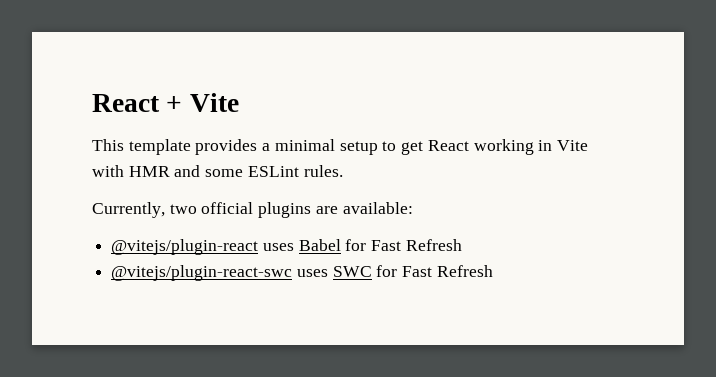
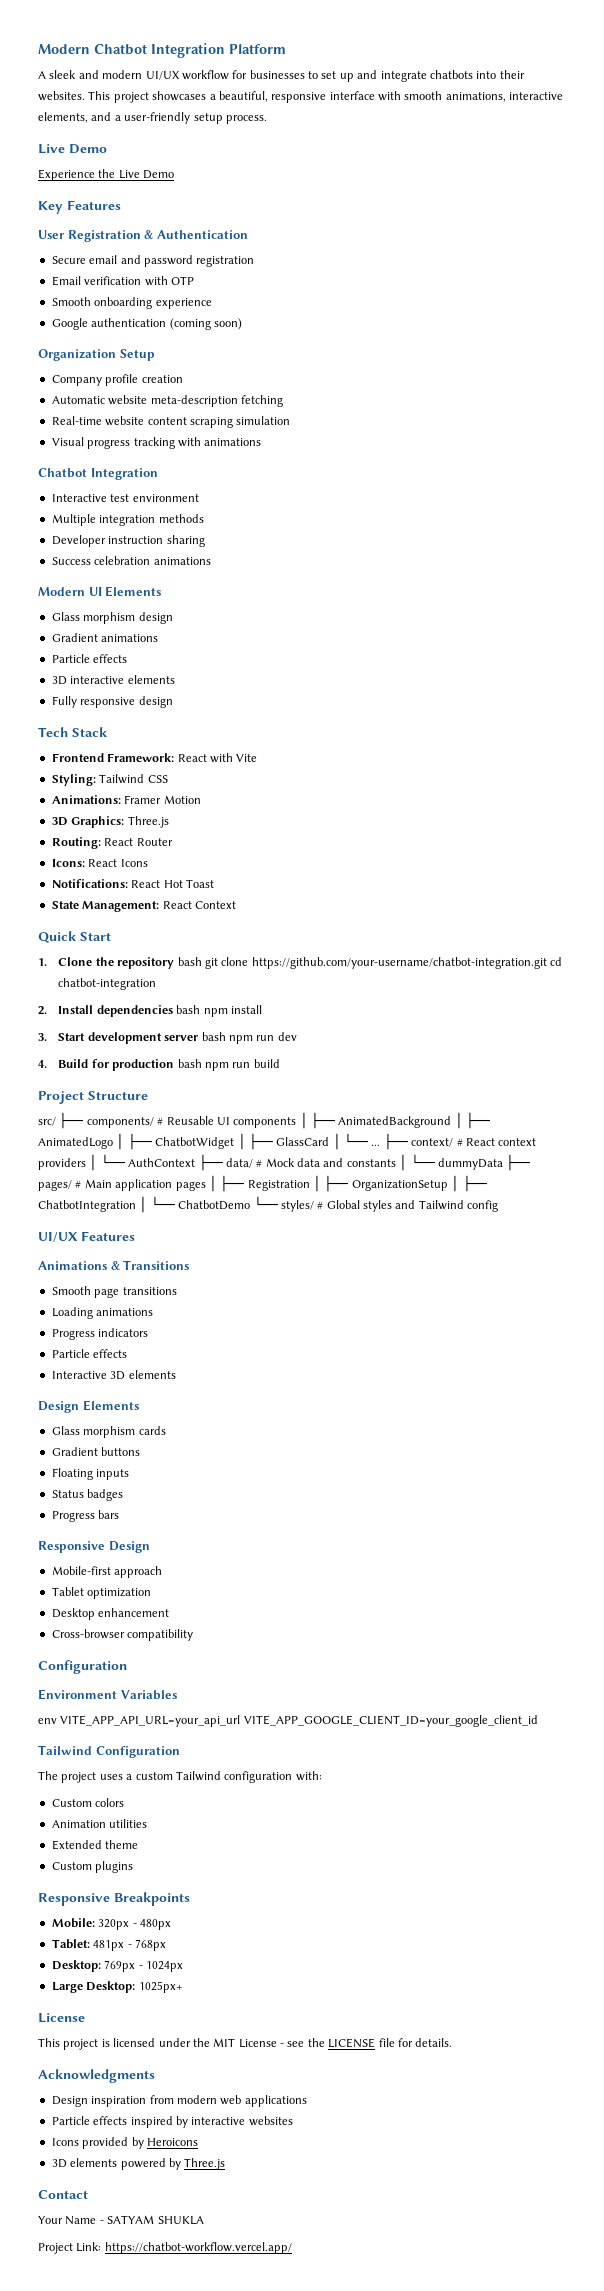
[92,93,239,112] [92,139,588,155] [92,165,343,177] [92,202,413,218] [111,239,462,255] [111,265,493,281] React + Vite // This template provides a minimal setup to get React working in Vite with HMR and some ESLint rules. // Currently, two official plugins are available: // @vitejs/plugin-react uses Babel for Fast Refresh // @vitejs/plugin-react-swc uses SWC for Fast Refresh -> [38,43,286,58] [38,70,525,82] [38,91,564,103] [38,112,267,124] [38,144,107,154] [38,169,175,181] [38,200,121,214] [38,230,248,242] [51,255,255,267] [51,276,194,286] [51,297,212,309] [51,318,242,330] [38,349,155,361] [51,374,183,386] [51,395,283,407] [51,416,291,428] [51,437,262,449] [38,468,158,480] [51,494,199,502] [51,514,204,526] [51,535,205,547] [51,556,211,565] [38,586,162,597] [51,612,173,624] [51,633,159,642] [51,654,128,663] [51,675,175,685] [51,696,173,708] [38,727,108,737] [51,753,258,763] [51,774,168,786] [51,795,201,804] [51,816,169,828] [51,837,173,849] [51,859,148,867] [51,879,214,888] [51,901,236,912] [38,931,111,943] [38,957,563,969] [58,978,157,990] [38,1005,262,1017] [38,1032,297,1044] [38,1059,280,1071] [38,1091,148,1104] [38,1112,491,1129] [38,1133,537,1150] [38,1154,531,1171] [38,1175,487,1192] [38,1196,499,1213] [38,1231,135,1242] [38,1260,190,1270] [51,1286,177,1298] [51,1307,154,1319] [51,1328,149,1340] [51,1349,128,1358] [51,1370,176,1380] [38,1400,139,1413] [51,1426,166,1438] [51,1447,141,1456] [51,1468,130,1480] [51,1489,124,1501] [51,1510,120,1522] [38,1541,150,1553] [51,1566,163,1578] [51,1587,152,1599] [51,1608,170,1620] [51,1629,194,1641] [38,1660,127,1674] [38,1689,177,1700] [38,1715,538,1727] [38,1745,180,1758] [38,1771,322,1783] [51,1798,125,1807] [51,1819,148,1828] [51,1840,139,1850] [51,1861,134,1873] [38,1892,190,1906] [51,1918,171,1930] [51,1939,166,1951] [51,1960,183,1972] [51,1981,183,1993] [38,2013,85,2023] [38,2038,453,2050] [38,2069,155,2083] [51,2095,307,2107] [51,2116,293,2128] [51,2137,198,2149] [51,2158,226,2170] [38,2190,88,2199] [38,2215,204,2225] [38,2242,292,2254] Modern Chatbot Integration Platform // A sleek and modern UI/UX workflow for businesses to set up and integrate chatbots into their websites. This project showcases a beautiful, responsive interface with smooth animations, interactive elements, and a user-friendly setup process. // Live Demo // Experience the Live Demo // Key Features // User Registration & Authentication // Secure email and password registration // Email verification with OTP // Smooth onboarding experience // Google authentication (coming soon) // Organization Setup // Company profile creation // Automatic website meta-description fetching // Real-time website content scraping simulation // Visual progress tracking with animations // Chatbot Integration // Interactive test environment // Multiple integration methods // Developer instruction sharing // Success celebration animations // Modern UI Elements // Glass morphism design // Gradient animations // Particle effects // 3D interactive elements // Fully responsive design // Tech Stack // Frontend Framework: React with Vite // Styling: Tailwind CSS // Animations: Framer Motion // 3D Graphics: Three.js // Routing: React Router // Icons: React Icons // Notifications: React Hot Toast // State Management: React Context // Quick Start // 1. Clone the repository bash git clone https://github.com/your-username/chatbot-integration.git cd chatbot-integration // 2. Install dependencies bash npm install // 3. Start development server bash npm run dev // 4. Build for production bash npm run build // Project Structure // src/ ├── components/ # Reusable UI components │ ├── AnimatedBackground │ ├── AnimatedLogo │ ├── ChatbotWidget │ ├── GlassCard │ └── ... ├── context/ # React context providers │ └── AuthContext ├── data/ # Mock data and constants │ └── dummyData ├── pages/ # Main application pages │ ├── Registration │ ├── OrganizationSetup │ ├── ChatbotIntegration │ └── ChatbotDemo └── styles/ # Global styles and Tailwind config // UI/UX Features // Animations & Transitions // Smooth page transitions // Loading animations // Progress indicators // Particle effects // Interactive 3D elements // Design Elements // Glass morphism cards // Gradient buttons // Floating inputs // Status badges // Progress bars // Responsive Design // Mobile-first approach // Tablet optimization // Desktop enhancement // Cross-browser compatibility // Configuration // Environment Variables // env VITE_APP_API_URL=your_api_url VITE_APP_GOOGLE_CLIENT_ID=your_google_client_id // Tailwind Configuration // The project uses a custom Tailwind configuration with: // Custom colors // Animation utilities // Extended theme // Custom plugins // Responsive Breakpoints // Mobile: 320px - 480px // Tablet: 481px - 768px // Desktop: 769px - 1024px // Large Desktop: 1025px+ // License // This project is licensed under the MIT License - see the LICENSE file for details. // Acknowledgments // Design inspiration from modern web applications // Particle effects inspired by interactive websites // Icons provided by Heroicons // 3D elements powered by Three.js // Contact // Your Name - SATYAM SHUKLA // Project Link: https://chatbot-workflow.vercel.app/

